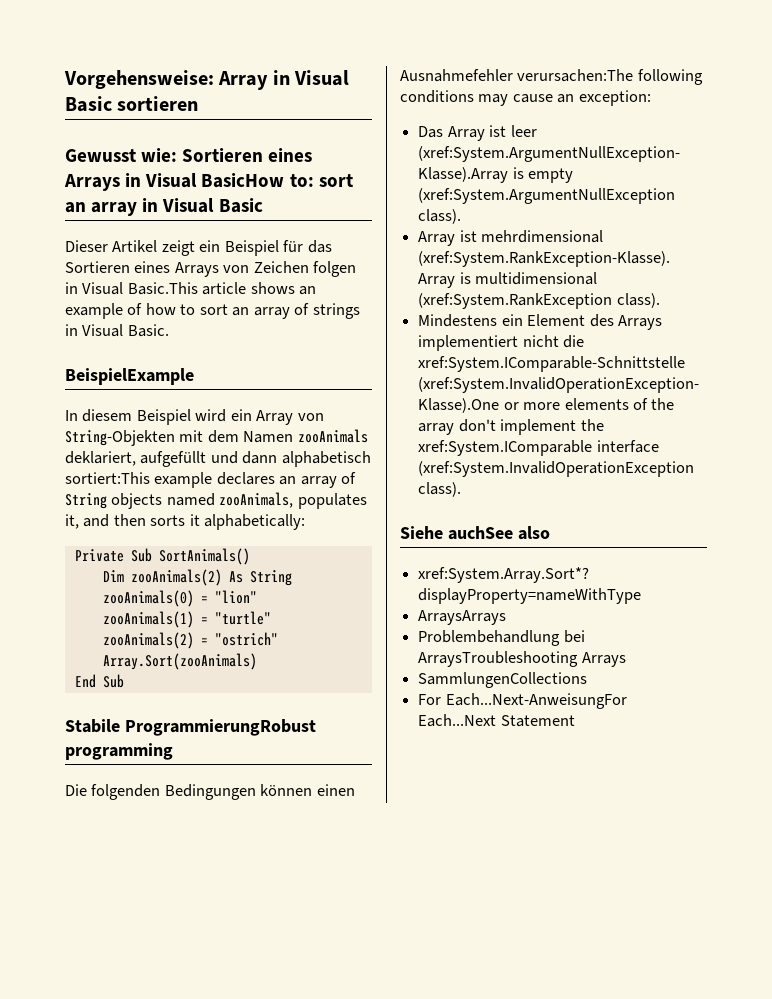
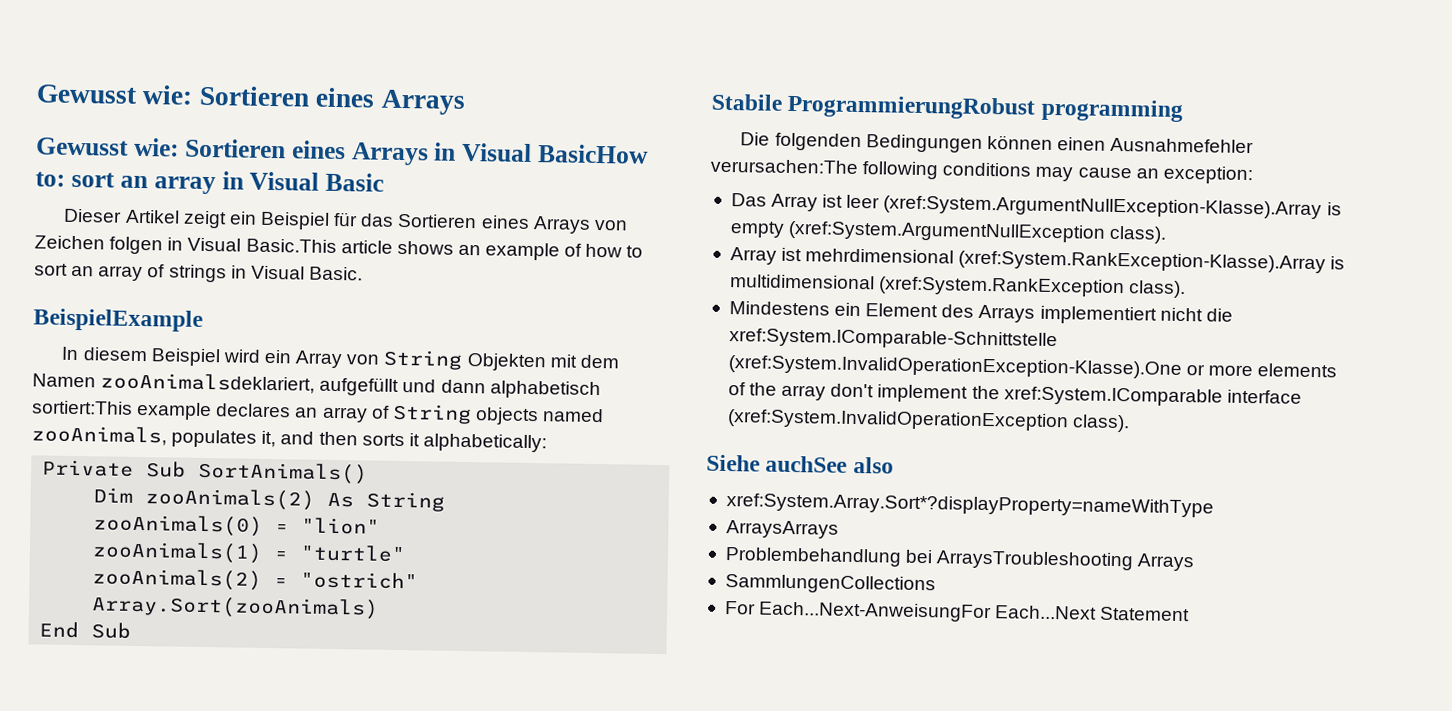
[64,70,350,90] [65,96,199,112] Vorgehensweise: Array in Visual Basic sortieren -> [36,84,466,115] Gewusst wie: Sortieren eines Arrays
[65,430,175,446] String-Objekten -> [383,349,546,372] String Objekten
[297,429,368,443] [65,451,136,466] zooAnimals deklariert, -> [100,372,316,394] zooAnimalsdeklariert,

